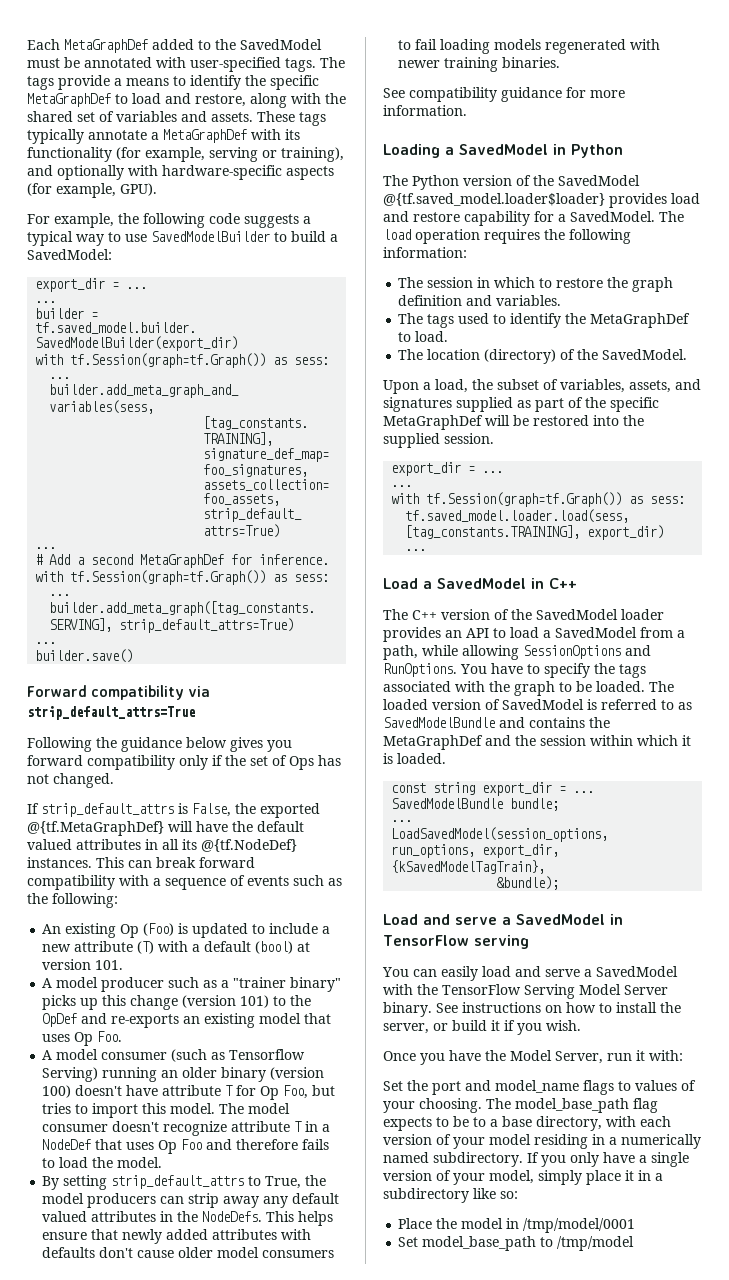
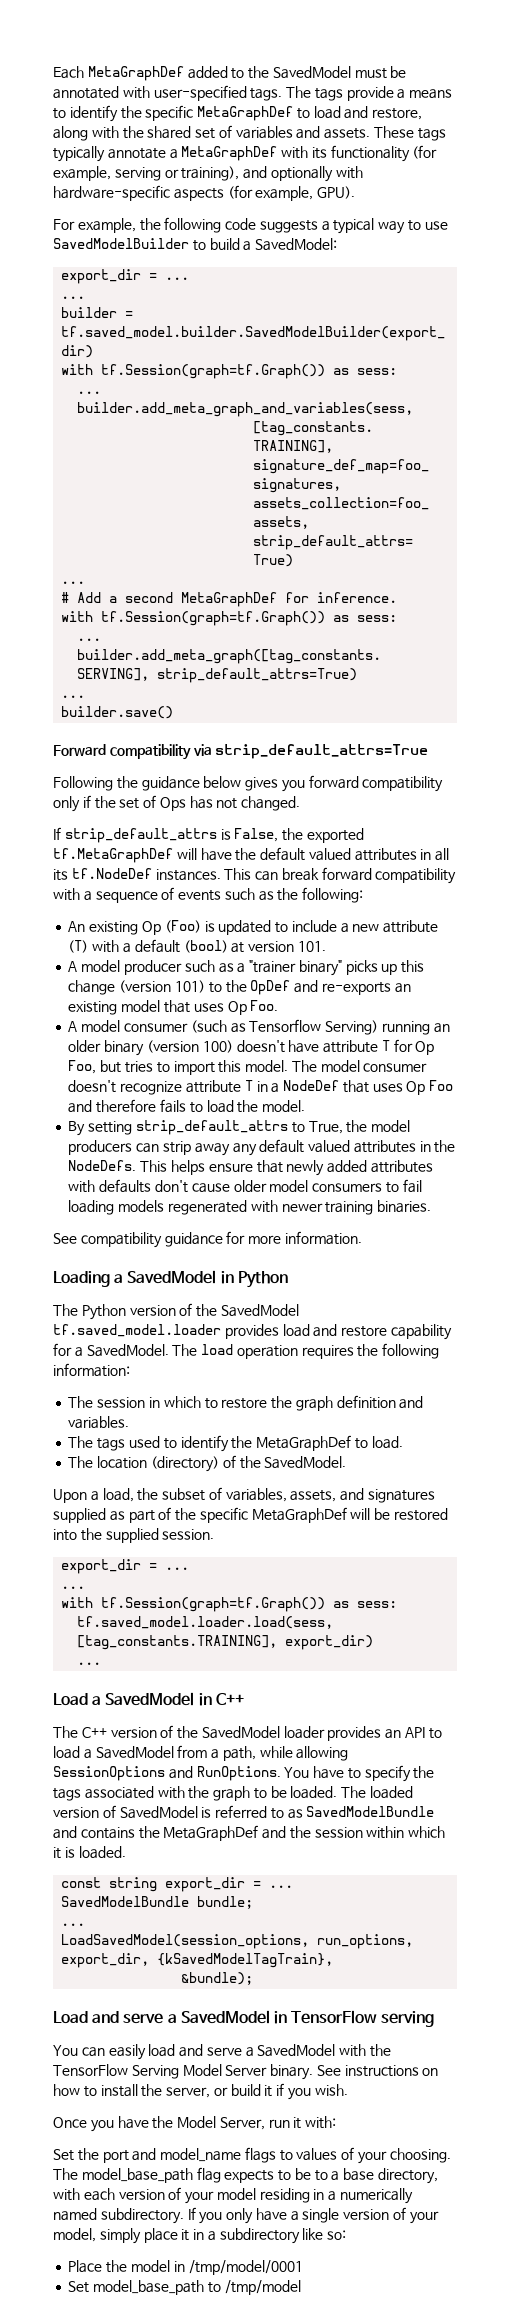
[27,821,164,836] @{tf.MetaGraphDef} -> [53,848,173,863] tf.MetaGraphDef
[201,839,297,852] @{tf.NodeDef} -> [71,868,152,879] tf.NodeDef
[383,193,605,206] @{tf.saved_model.loader$loader} -> [53,1324,221,1337] tf.saved_model.loader

